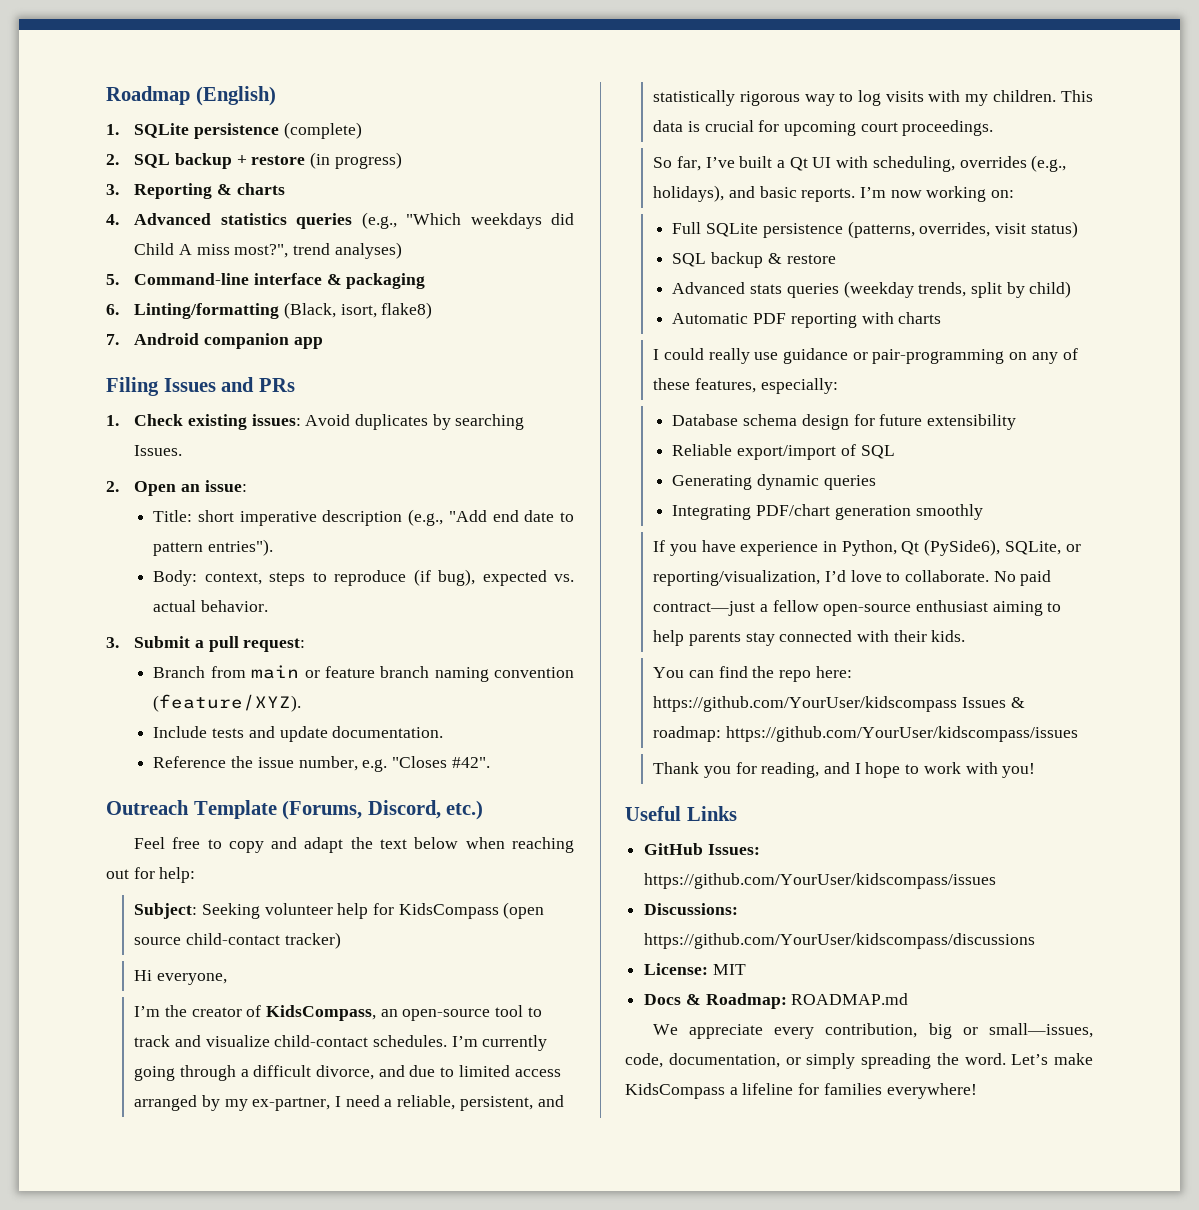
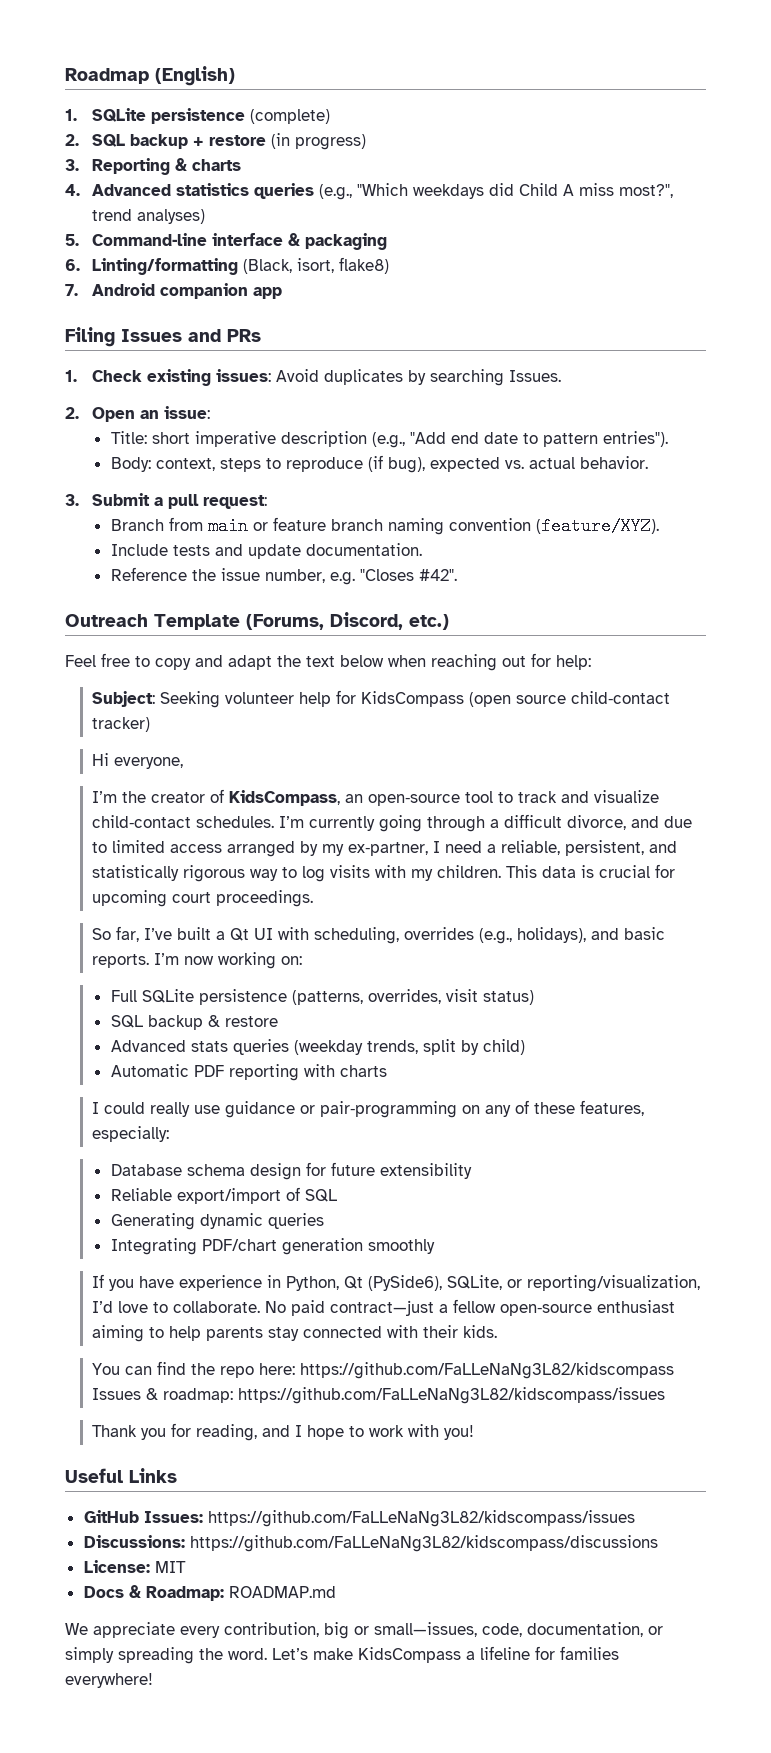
[653,696,958,712] https://github.com/YourUser/kidscompass -> [299,1362,674,1379] https://github.com/FaLLeNaNg3L82/kidscompass
[725,726,1078,742] https://github.com/YourUser/kidscompass/issues -> [237,1387,665,1404] https://github.com/FaLLeNaNg3L82/kidscompass/issues
[644,873,997,889] https://github.com/YourUser/kidscompass/issues -> [207,1510,635,1527] https://github.com/FaLLeNaNg3L82/kidscompass/issues
[644,933,1036,949] https://github.com/YourUser/kidscompass/discussions -> [189,1535,658,1552] https://github.com/FaLLeNaNg3L82/kidscompass/discussions

